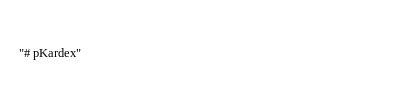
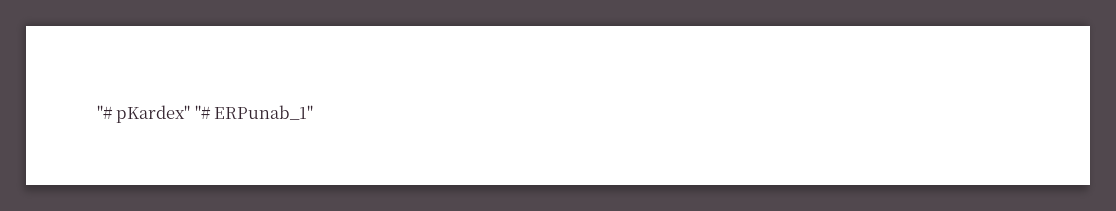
(82, 54) none -> [194,105,314,120] "# ERPunab_1"

